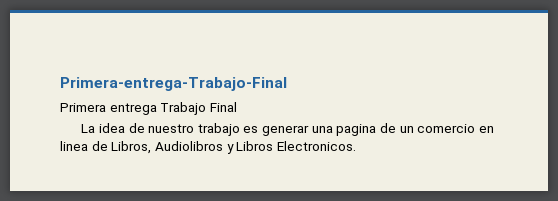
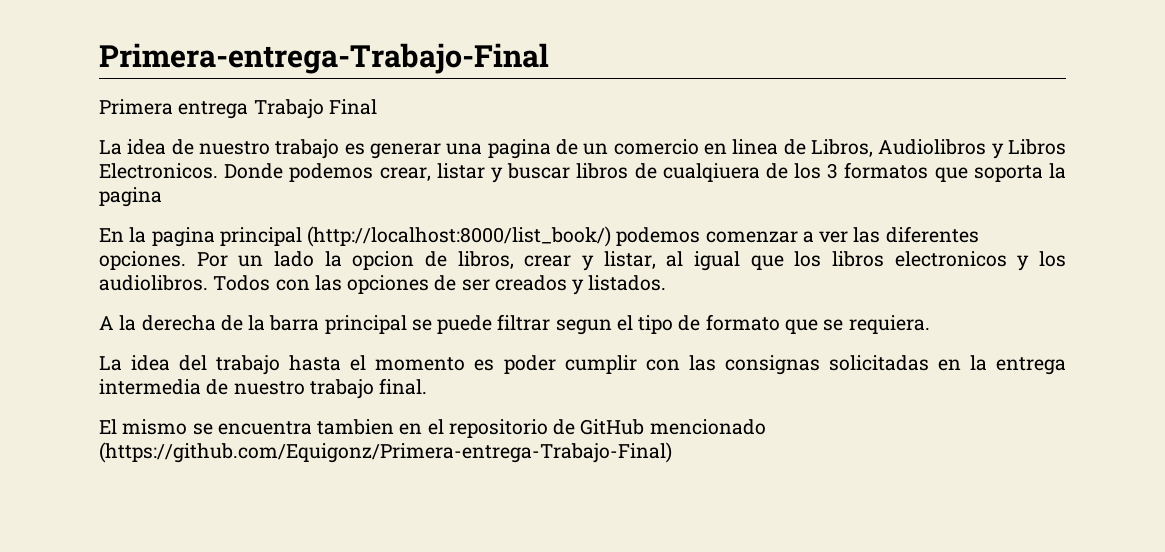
(356, 146) none -> [224,162,1066,183] [99,187,162,207] [99,226,979,247] [99,251,1066,271] [99,275,667,295] [99,314,930,335] [99,355,1066,375] [99,378,428,399] [99,419,766,438] [99,442,672,463] Donde podemos crear, listar y buscar libros de cualqiuera de los 3 formatos que soporta la pagina // En la pagina principal (http://localhost:8000/list_book/) podemos comenzar a ver las diferentes opciones. Por un lado la opcion de libros, crear y listar, al igual que los libros electronicos y los audiolibros. Todos con las opciones de ser creados y listados. // A la derecha de la barra principal se puede filtrar segun el tipo de formato que se requiera. // La idea del trabajo hasta el momento es poder cumplir con las consignas solicitadas en la entrega intermedia de nuestro trabajo final. // El mismo se encuentra tambien en el repositorio de GitHub mencionado (https://github.com/Equigonz/Primera-entrega-Trabajo-Final)

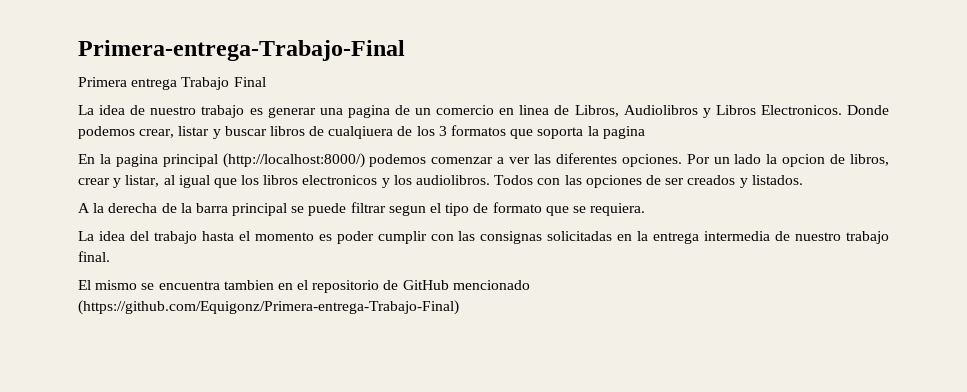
[307,226,612,247] (http://localhost:8000/list_book/) -> [222,153,365,168] (http://localhost:8000/)

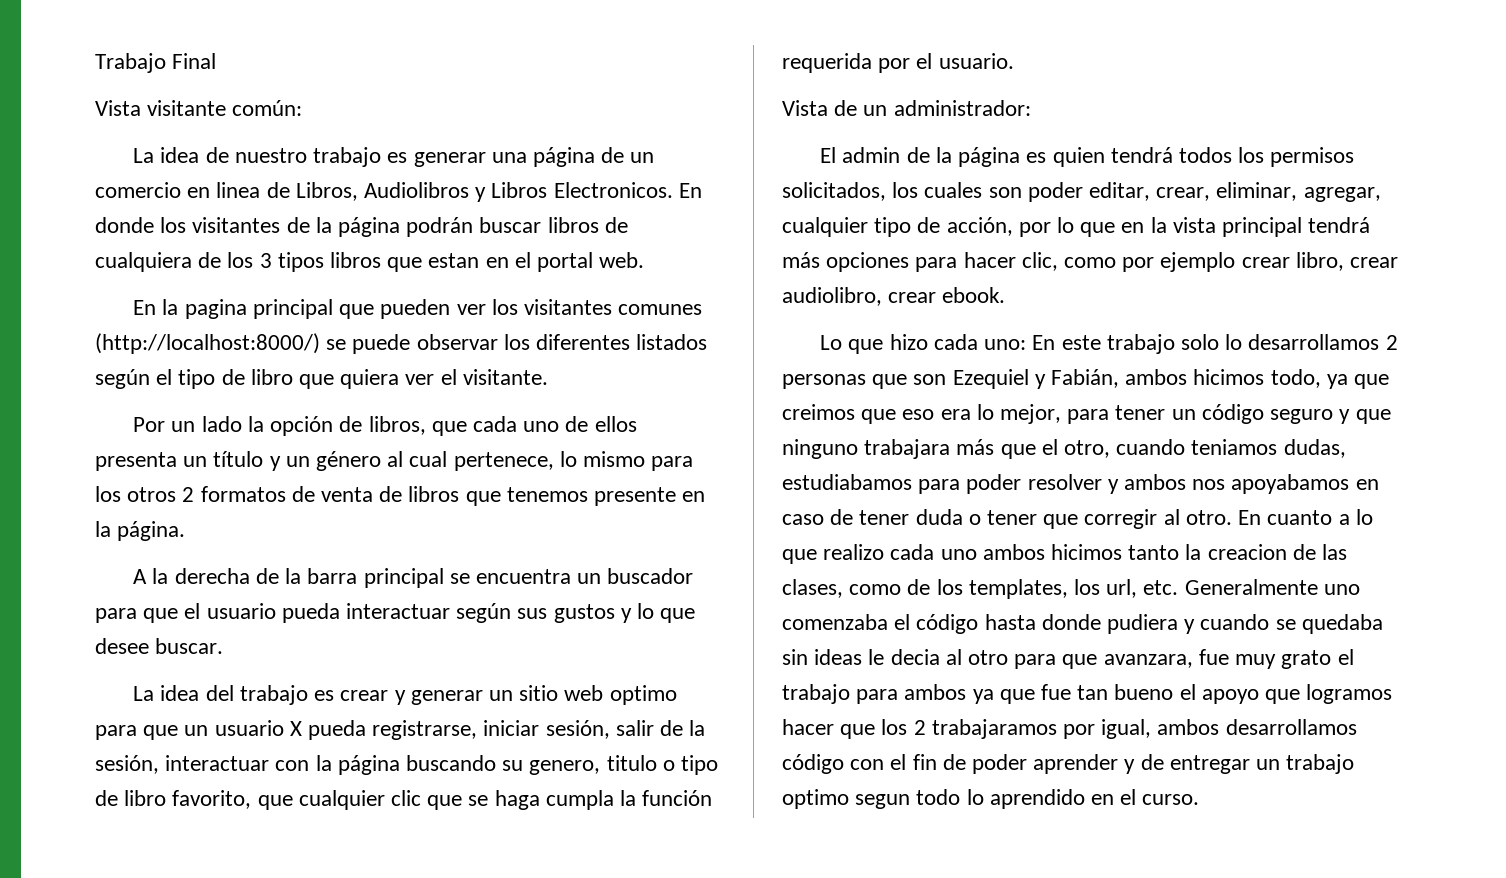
[78,40,405,61] [78,77,178,90] Primera-entrega-Trabajo-Final // Primera entrega -> (95, 63) none
(266, 82) none -> [95,100,303,116] // Vista visitante común:
[347,105,390,118] pagina -> [532,147,595,167] página
[847,105,890,115] [78,126,221,139] Donde podemos crear, listar y -> [678,183,702,198] [95,217,474,237] En donde los visitantes de la página podrán
[328,126,394,139] cualqiuera -> [95,252,192,272] cualquiera
[451,125,645,139] [78,153,682,168] formatos que soporta la pagina // En la pagina principal (http://localhost:8000/) podemos comenzar a ver las diferentes opciones. -> [277,252,645,272] [133,299,703,319] [95,333,708,354] [95,369,548,389] tipos libros que estan en el portal web. // En la pagina principal que pueden ver los visitantes comunes (http://localhost:8000/) se puede observar los diferentes listados según el tipo de libro que quiera ver el visitante. //
[782,154,826,167] opcion -> [270,416,334,436] opción
[78,175,803,188] crear y listar, al igual que los libros electronicos y los audiolibros. Todos con las opciones de ser creados y listados. -> [431,416,637,436] [95,451,694,471] [95,486,706,506] [95,521,186,541] que cada uno de ellos presenta un título y un género al cual pertenece, lo mismo para los otros 2 formatos de venta de libros que tenemos presente en la página.
[308,202,646,216] [78,231,890,244] [78,251,110,262] [78,280,530,293] [78,300,459,315] puede filtrar segun el tipo de formato que se requiera. // La idea del trabajo hasta el momento es poder cumplir con las consignas solicitadas en la entrega intermedia de nuestro trabajo final. // El mismo se encuentra tambien en el repositorio de GitHub mencionado (https://github.com/Equigonz/Primera-entrega-Trabajo-Final) -> [475,568,694,584] [95,603,696,623] [95,638,224,654] [133,685,677,705] [95,720,706,740] [95,755,719,775] [95,790,713,810] [782,53,1014,73] [782,100,1031,116] [820,147,1355,167] [782,182,1381,202] [782,217,1371,237] [782,252,1399,272] [782,287,1006,306] [820,334,1398,354] [782,369,1390,389] [782,404,1391,424] [782,439,1346,459] [782,474,1379,494] [782,509,1373,529] [782,544,1348,564] [782,579,1360,599] [782,614,1383,634] [782,649,1354,669] [782,684,1393,704] [782,719,1357,739] [782,754,1355,774] [782,789,1200,809] encuentra un buscador para que el usuario pueda interactuar según sus gustos y lo que desee buscar. // La idea del trabajo es crear y generar un sitio web optimo para que un usuario X pueda registrarse, iniciar sesión, salir de la sesión, interactuar con la página buscando su genero, titulo o tipo de libro favorito, que cualquier clic que se haga cumpla la función requerida por el usuario. // Vista de un administrador: // El admin de la página es quien tendrá todos los permisos solicitados, los cuales son poder editar, crear, eliminar, agregar, cualquier tipo de acción, por lo que en la vista principal tendrá más opciones para hacer clic, como por ejemplo crear libro, crear audiolibro, crear ebook. // Lo que hizo cada uno: En este trabajo solo lo desarrollamos 2 personas que son Ezequiel y Fabián, ambos hicimos todo, ya que creimos que eso era lo mejor, para tener un código seguro y que ninguno trabajara más que el otro, cuando teniamos dudas, estudiabamos para poder resolver y ambos nos apoyabamos en caso de tener duda o tener que corregir al otro. En cuanto a lo que realizo cada uno ambos hicimos tanto la creacion de las clases, como de los templates, los url, etc. Generalmente uno comenzaba el código hasta donde pudiera y cuando se quedaba sin ideas le decia al otro para que avanzara, fue muy grato el trabajo para ambos ya que fue tan bueno el apoyo que logramos hacer que los 2 trabajaramos por igual, ambos desarrollamos código con el fin de poder aprender y de entregar un trabajo optimo segun todo lo aprendido en el curso.

